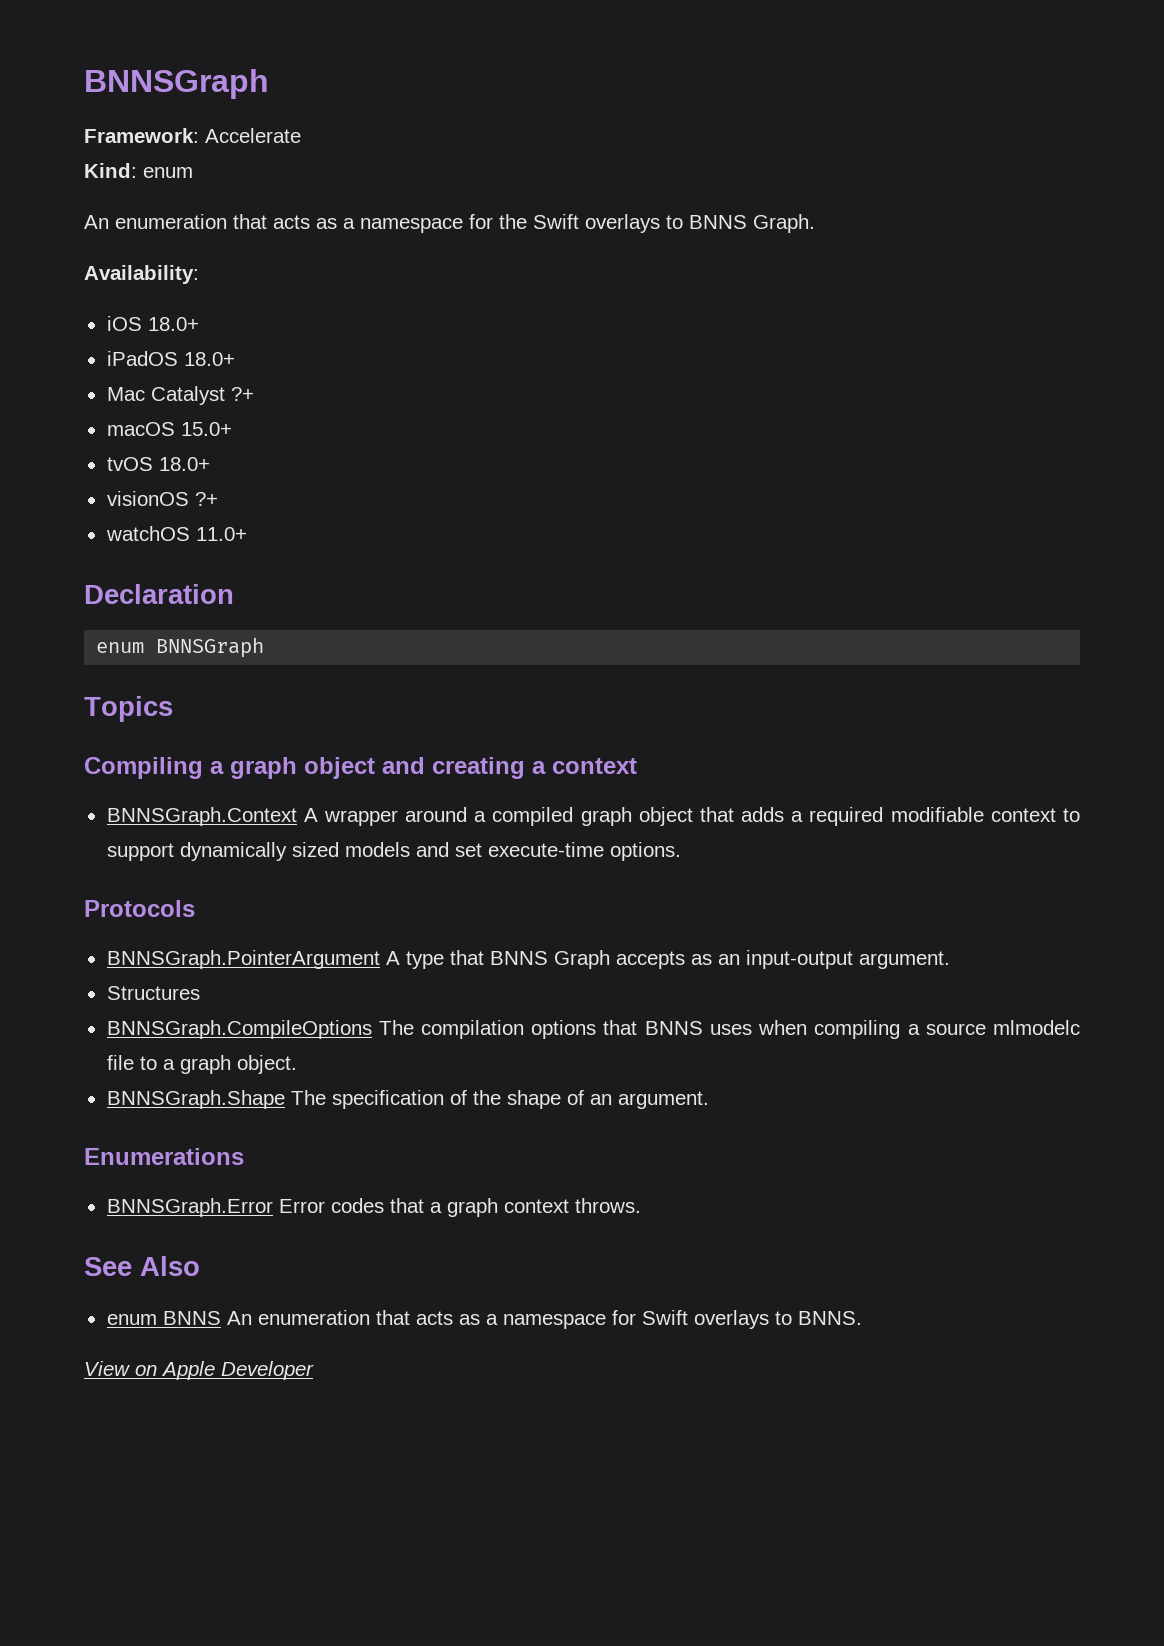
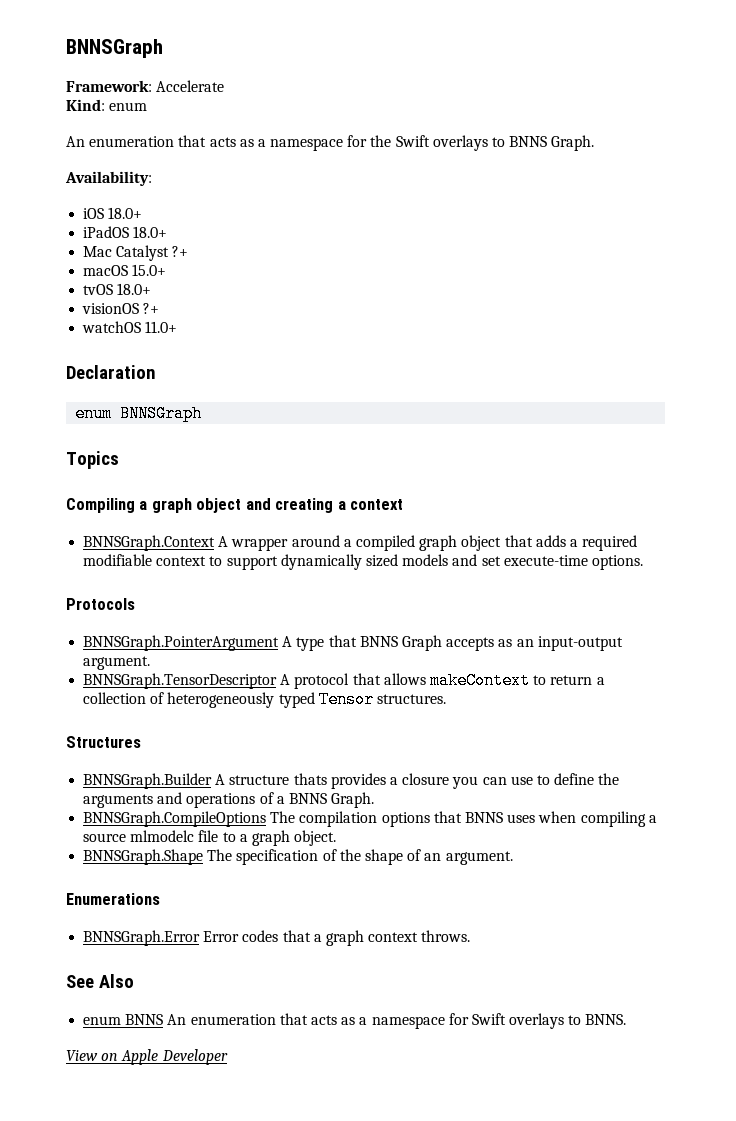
[106,986,200,1000] Structures -> [83,672,605,689] [83,691,446,708] [66,736,141,748] [83,773,620,789] [83,792,375,808] BNNSGraph.TensorDescriptor A protocol that allows makeContext to return a collection of heterogeneously typed Tensor structures. // Structures // BNNSGraph.Builder A structure thats provides a closure you can use to define the arguments and operations of a BNNS Graph.

